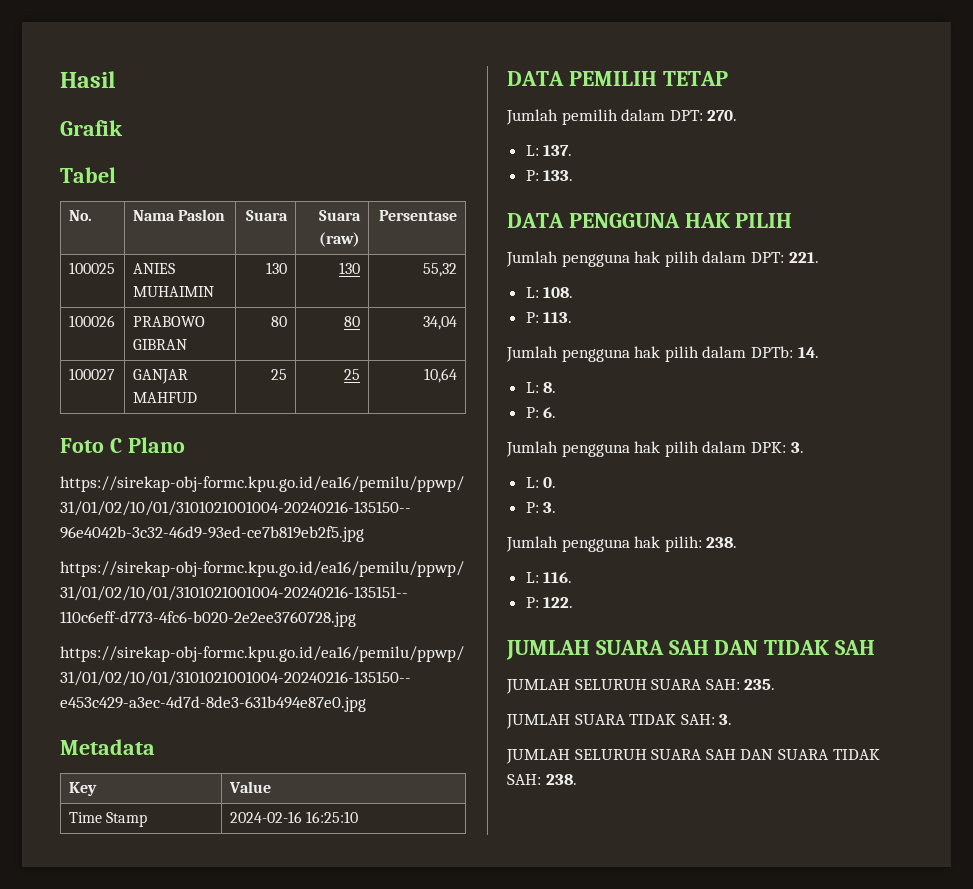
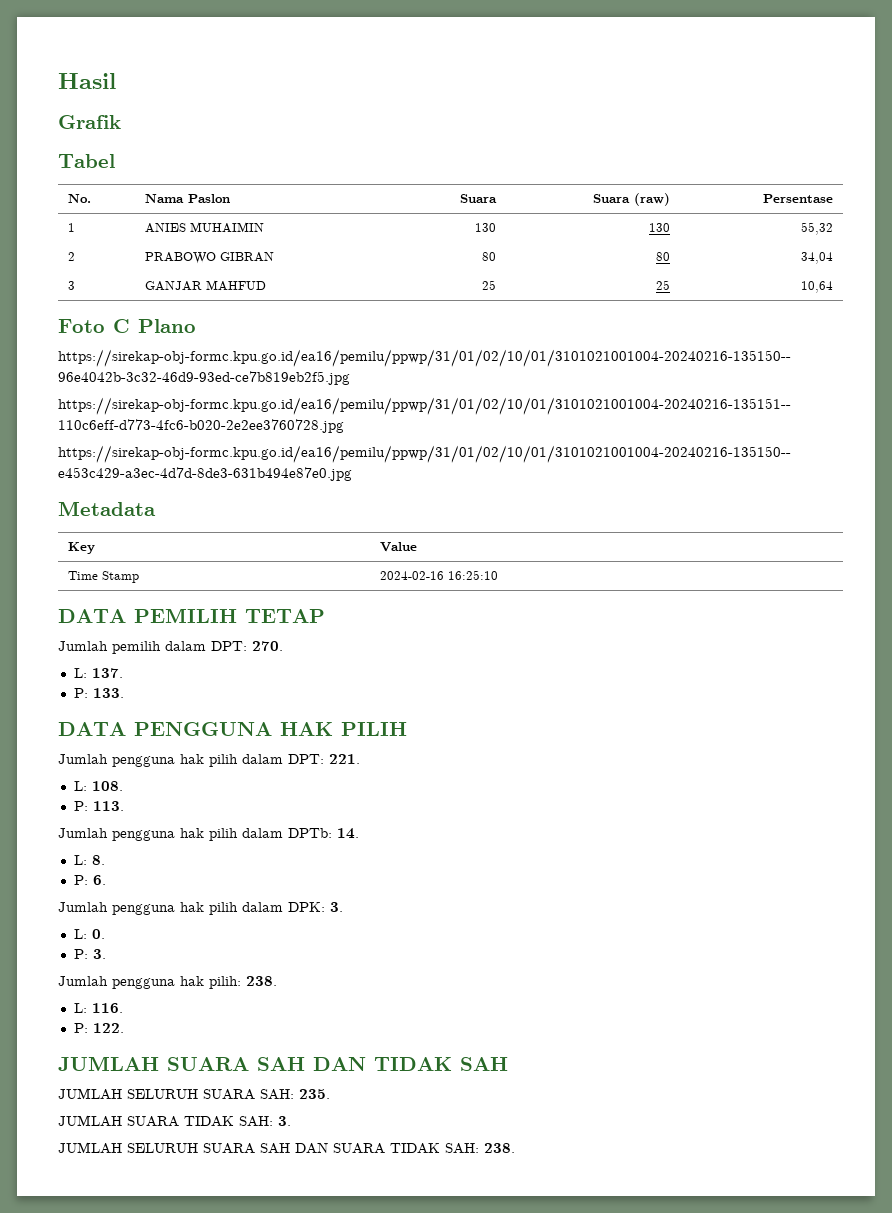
[68,262,115,274] 100025 -> [67,223,75,232] 1
[68,315,115,327] 100026 -> [67,252,75,261] 2
[68,368,115,380] 100027 -> [67,281,75,290] 3

